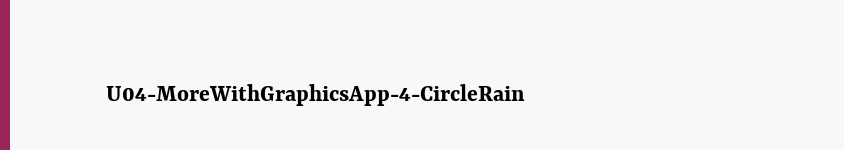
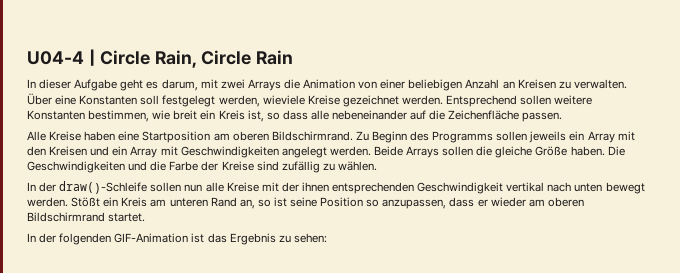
[106,84,525,106] U04-MoreWithGraphicsApp-4-CircleRain -> [27,49,294,68] [27,79,627,91] [27,93,593,107] [27,110,563,122] [27,131,635,143] [27,146,625,158] [27,161,377,173] [27,181,645,194] [27,197,584,209] [27,212,146,222] [27,233,327,245] U04-4 | Circle Rain, Circle Rain // In dieser Aufgabe geht es darum, mit zwei Arrays die Animation von einer beliebigen Anzahl an Kreisen zu verwalten. Über eine Konstanten soll festgelegt werden, wieviele Kreise gezeichnet werden. Entsprechend sollen weitere Konstanten bestimmen, wie breit ein Kreis ist, so dass alle nebeneinander auf die Zeichenfläche passen. // Alle Kreise haben eine Startposition am oberen Bildschirmrand. Zu Beginn des Programms sollen jeweils ein Array mit den Kreisen und ein Array mit Geschwindigkeiten angelegt werden. Beide Arrays sollen die gleiche Größe haben. Die Geschwindigkeiten und die Farbe der Kreise sind zufällig zu wählen. // In der draw()-Schleife sollen nun alle Kreise mit der ihnen entsprechenden Geschwindigkeit vertikal nach unten bewegt werden. Stößt ein Kreis am unteren Rand an, so ist seine Position so anzupassen, dass er wieder am oberen Bildschirmrand startet. // In der folgenden GIF-Animation ist das Ergebnis zu sehen:

